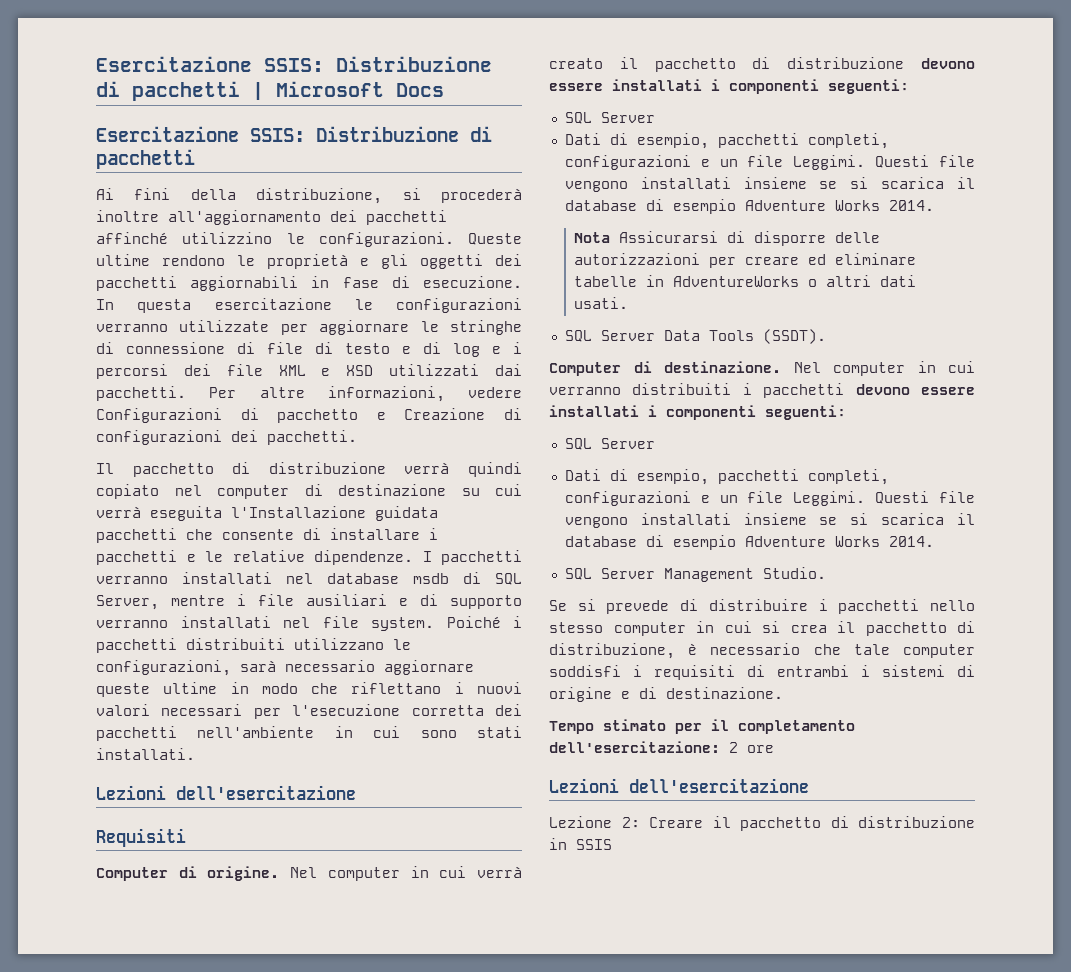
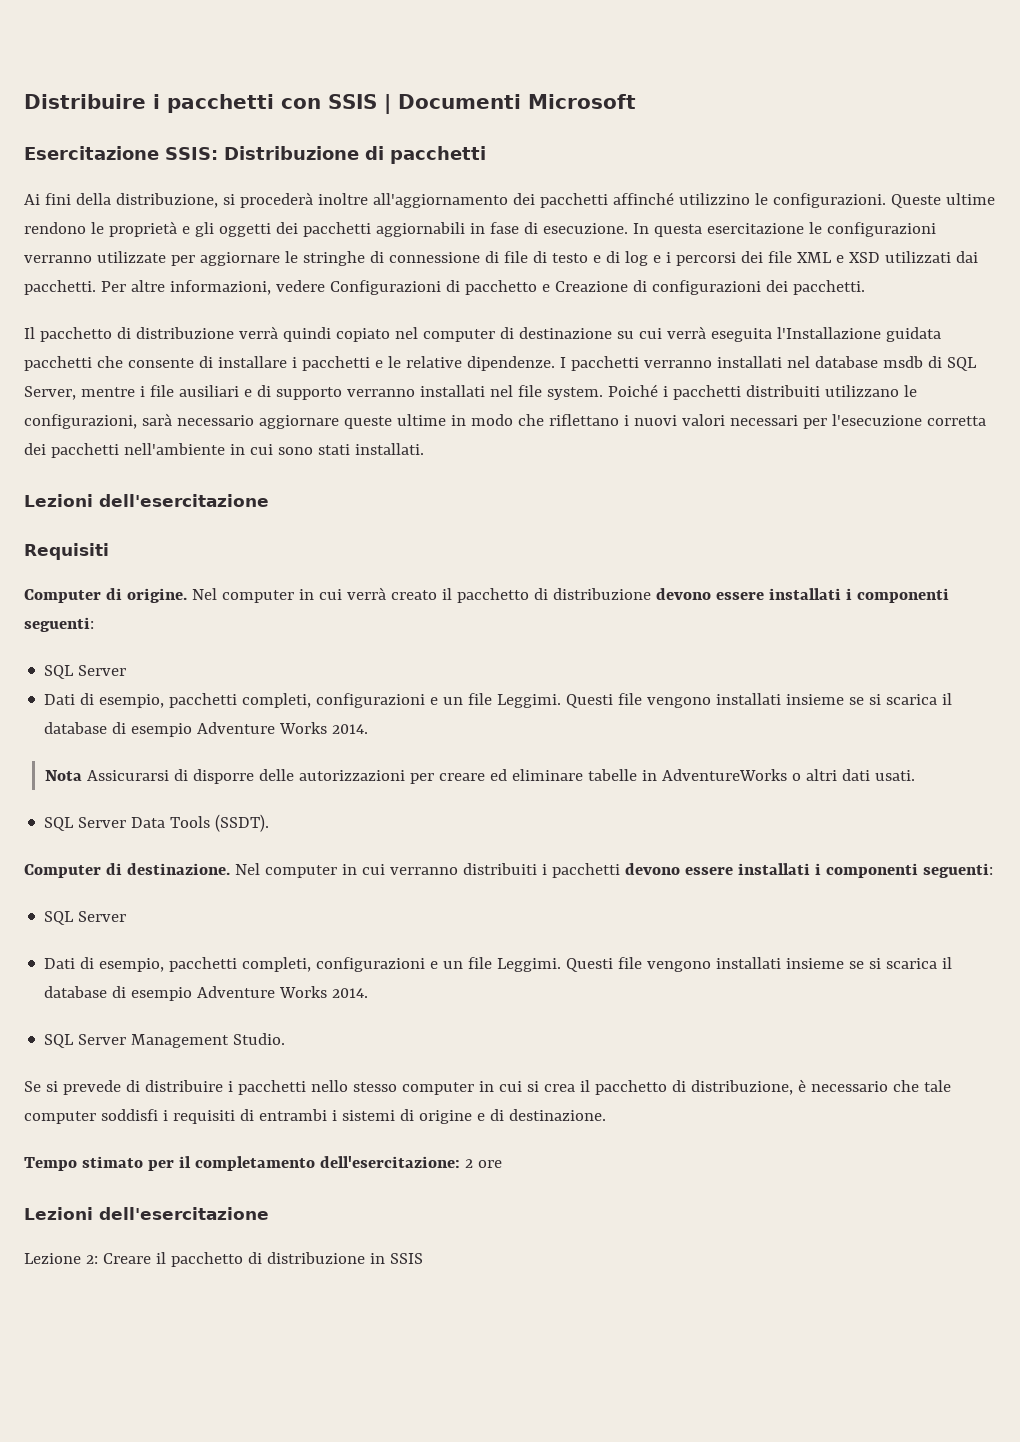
[96,56,492,72] [96,81,264,101] Esercitazione SSIS: Distribuzione di pacchetti | -> [24,94,521,114] Distribuire i pacchetti con SSIS | Documenti
[396,83,444,97] Docs -> (636, 101) none

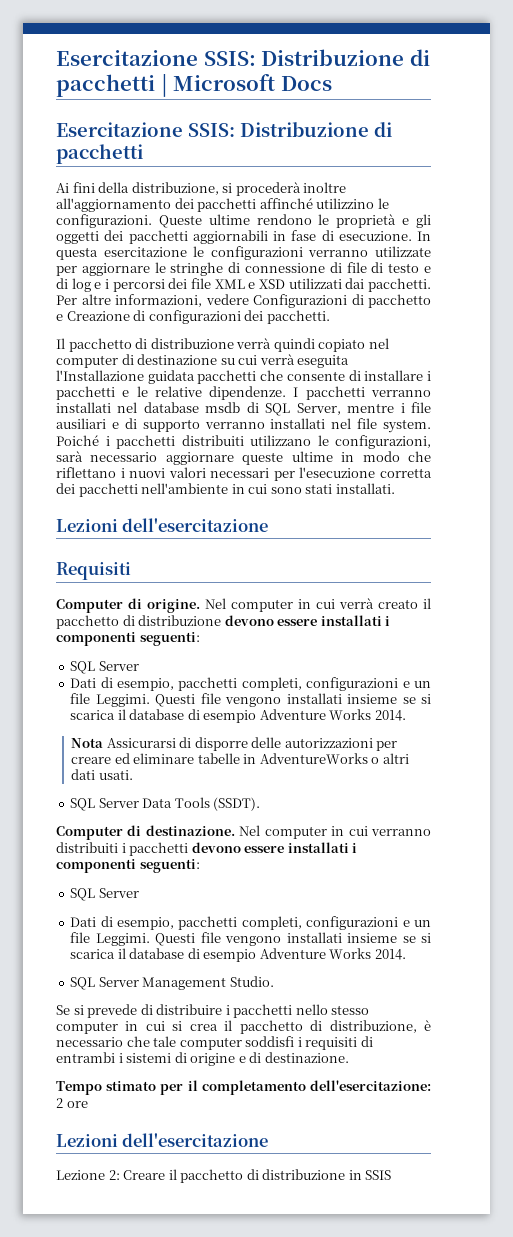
[24,94,521,114] Distribuire i pacchetti con SSIS | Documenti -> [56,49,430,66] [56,74,168,97] Esercitazione SSIS: Distribuzione di pacchetti |
(636, 101) none -> [280,76,332,91] Docs

